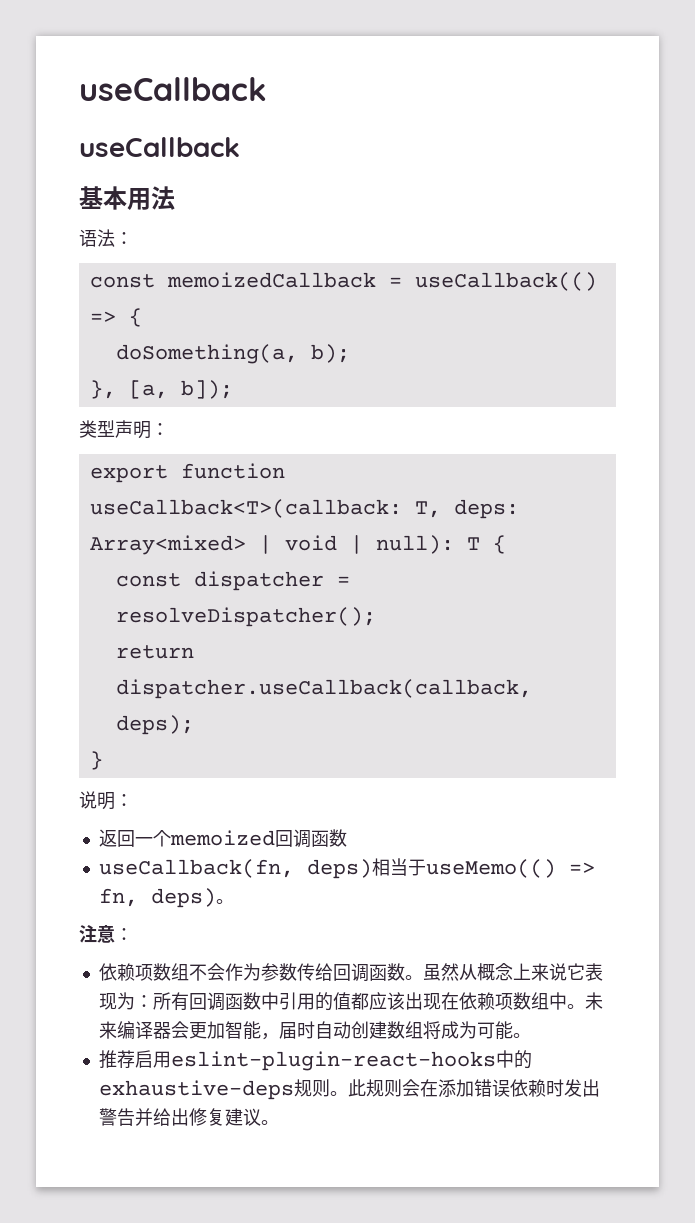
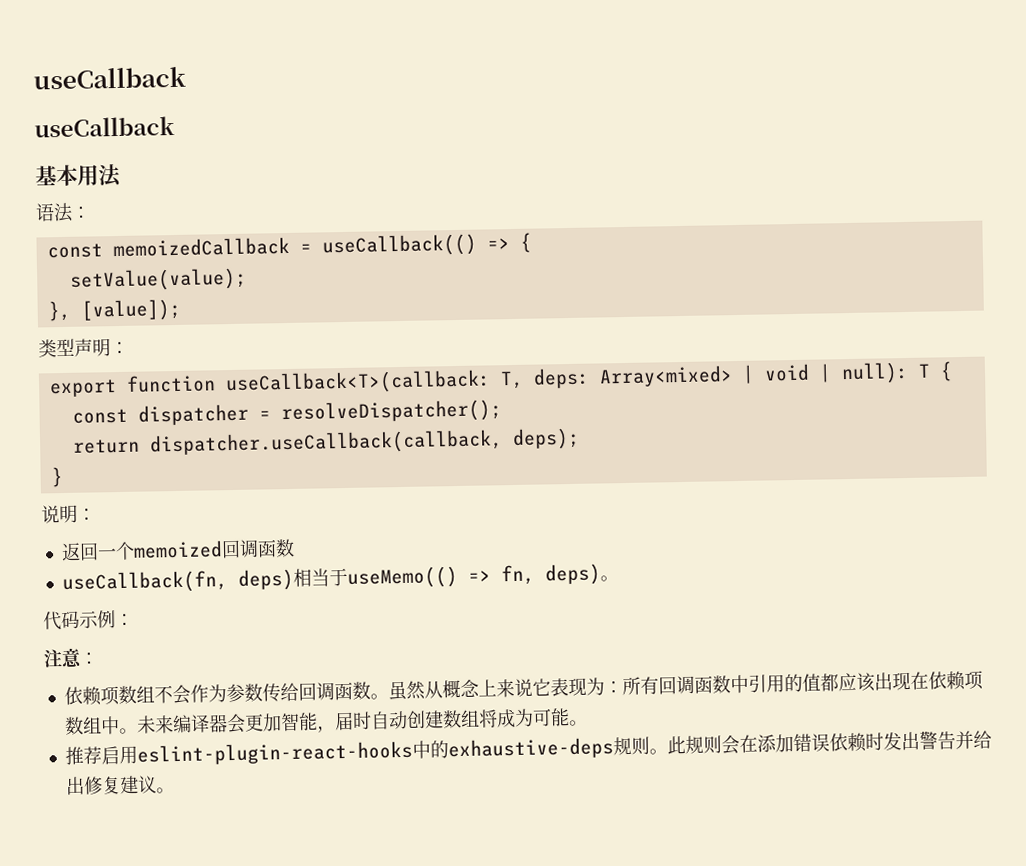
[115,344,350,364] doSomething(a, b); -> [69,267,247,292] setValue(value);
[128,380,233,399] [a, b]); -> [80,298,181,322] [value]);
(234, 901) none -> [43,610,134,631] // 代码示例：

